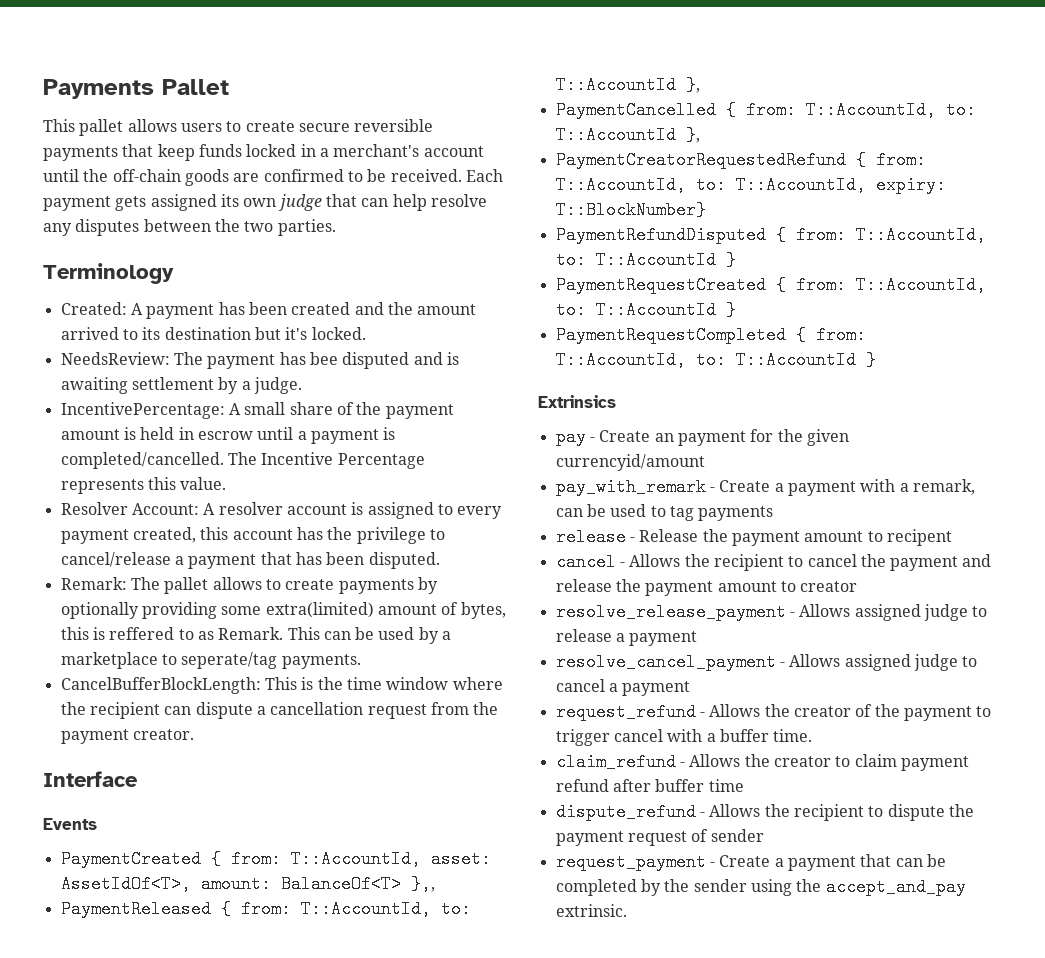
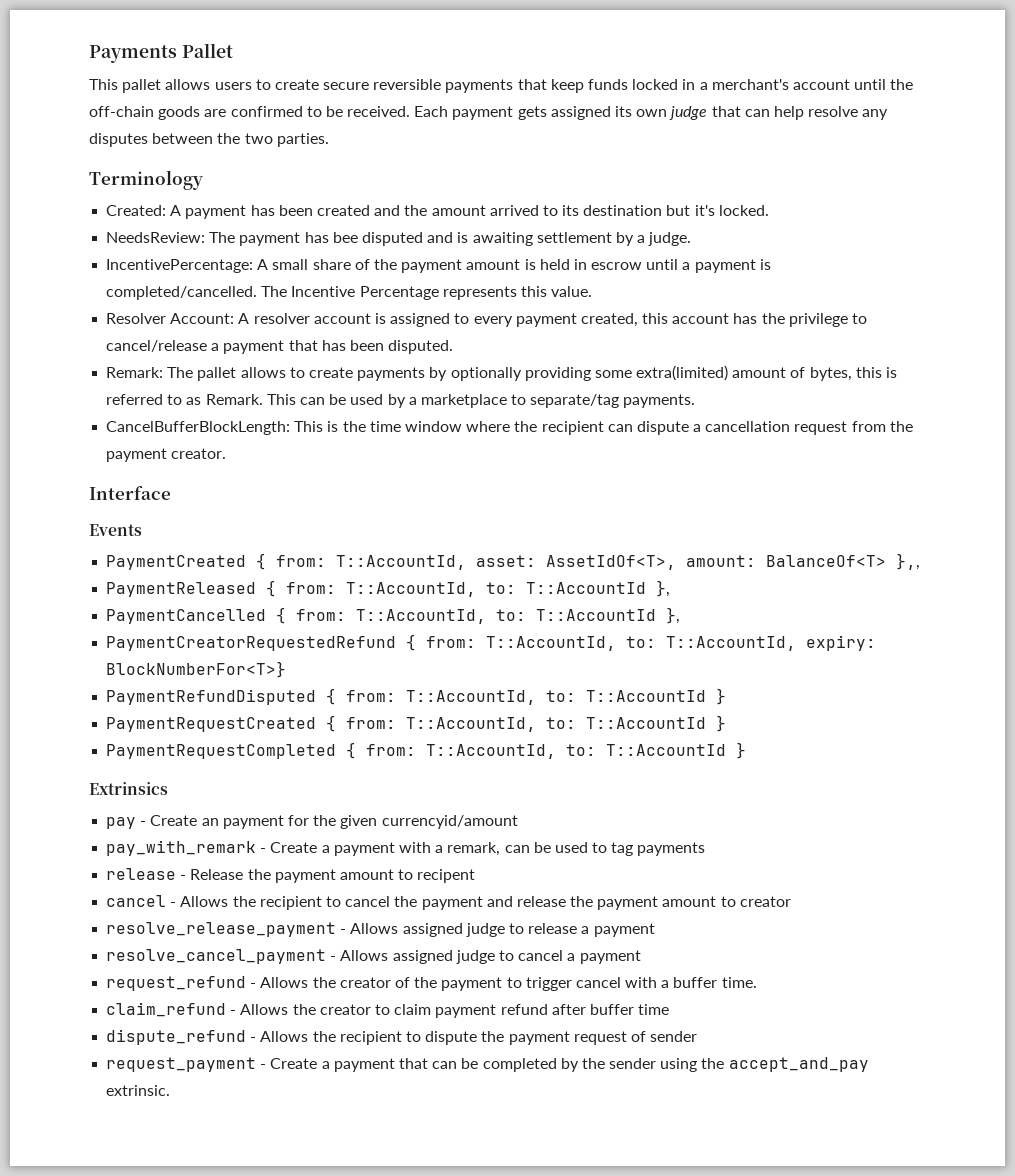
[109,627,175,640] reffered -> [106,394,164,405] referred
[181,652,278,669] seperate/tag -> [530,394,620,408] separate/tag
[555,201,706,219] T::BlockNumber} -> [106,661,287,678] BlockNumberFor<T>}

